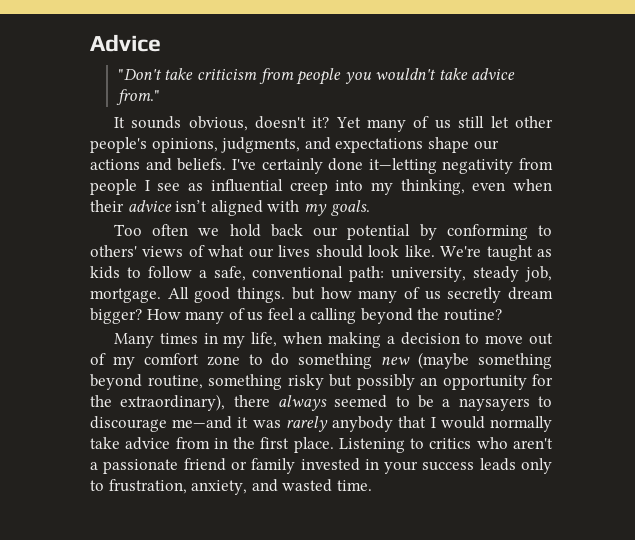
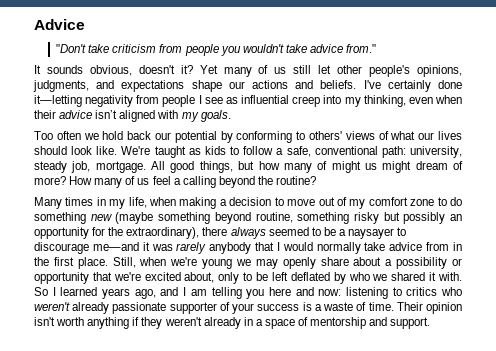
[237,287,286,303] things. -> [199,161,233,173] things,
[424,287,553,303] [90,308,142,324] us secretly dream bigger? -> [331,161,463,173] [34,176,66,185] might us might dream of more?
[458,398,530,411] naysayers -> [348,228,395,239] naysayer
[338,437,553,453] [90,458,552,474] [90,479,372,495] Listening to critics who aren't a passionate friend or family invested in your success leads only to frustration, anxiety, and wasted time. -> [112,257,462,269] [34,272,463,284] [34,287,462,299] [34,302,462,314] [34,317,431,329] Still, when we're young we may openly share about a possibility or opportunity that we're excited about, only to be left deflated by who we shared it with. So I learned years ago, and I am telling you here and now: listening to critics who weren't already passionate supporter of your success is a waste of time. Their opinion isn't worth anything if they weren't already in a space of mentorship and support.

